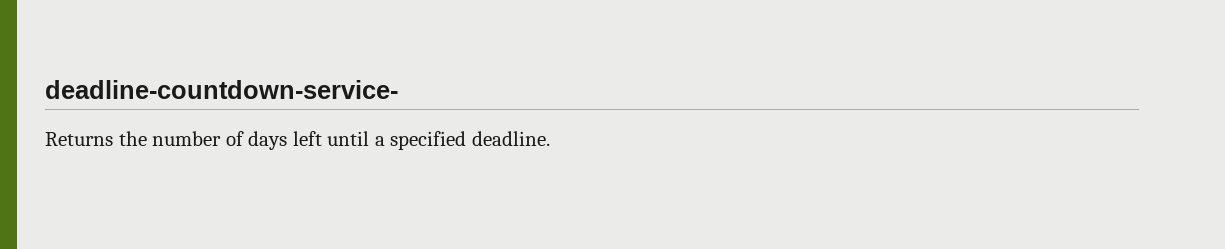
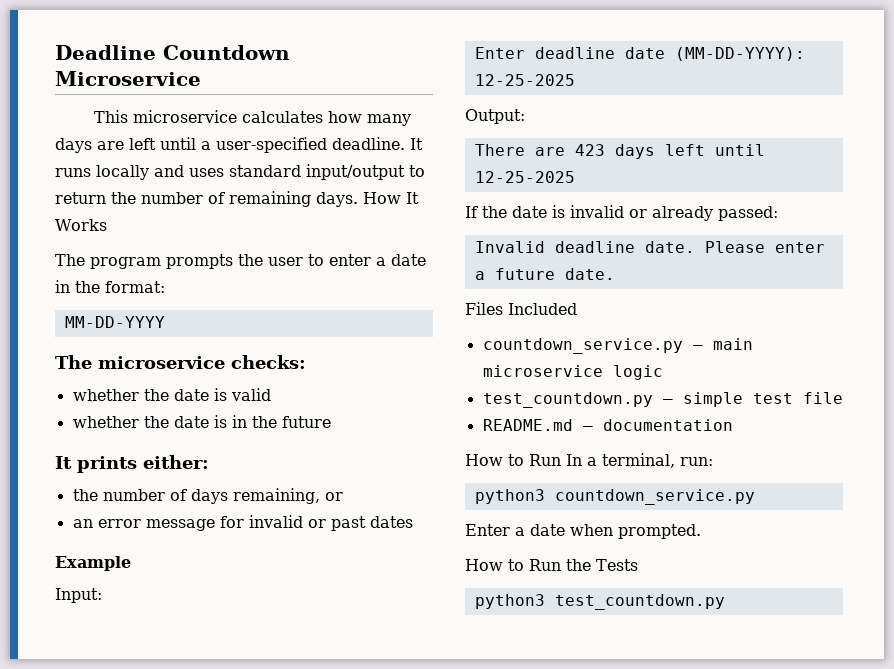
[45,80,398,99] [45,131,550,150] deadline-countdown-service- // Returns the number of days left until a specified deadline. -> [55,45,290,60] [55,71,201,86] [94,110,412,126] [55,137,423,153] [55,164,425,180] [55,191,419,207] [55,219,107,231] [55,254,426,269] [55,280,165,293] [64,316,165,328] [55,355,306,369] [72,388,271,401] [72,415,331,428] [55,455,209,473] [72,488,343,504] [72,515,413,531] [55,556,131,571] [55,588,102,603] [474,47,805,61] [474,74,575,86] [465,109,525,124] [474,144,765,159] [474,171,575,183] [465,205,778,221] [474,241,825,253] [474,268,615,280] [465,302,577,315] [482,338,753,354] [482,365,663,380] [482,392,843,408] [482,419,733,431] [465,453,713,468] [474,489,755,505] [465,524,701,539] [465,559,638,571] [474,594,725,610] Deadline Countdown Microservice // This microservice calculates how many days are left until a user-specified deadline. It runs locally and uses standard input/output to return the number of remaining days. How It Works // The program prompts the user to enter a date in the format: // MM-DD-YYYY // The microservice checks: // whether the date is valid // whether the date is in the future // It prints either: // the number of days remaining, or // an error message for invalid or past dates // Example // Input: // Enter deadline date (MM-DD-YYYY): 12-25-2025 // Output: // There are 423 days left until 12-25-2025 // If the date is invalid or already passed: // Invalid deadline date. Please enter a future date. // Files Included // countdown_service.py — main microservice logic // test_countdown.py — simple test file // README.md — documentation // How to Run In a terminal, run: // python3 countdown_service.py // Enter a date when prompted. // How to Run the Tests // python3 test_countdown.py

